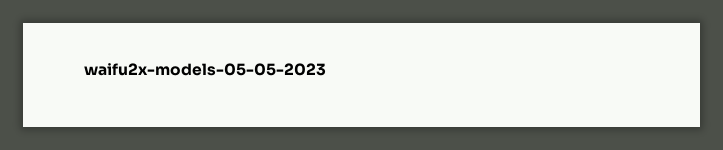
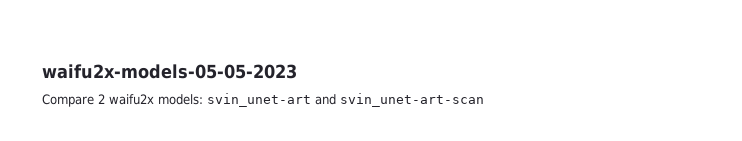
(326, 69) none -> [42,93,484,107] // Compare 2 waifu2x models: svin_unet-art and svin_unet-art-scan

